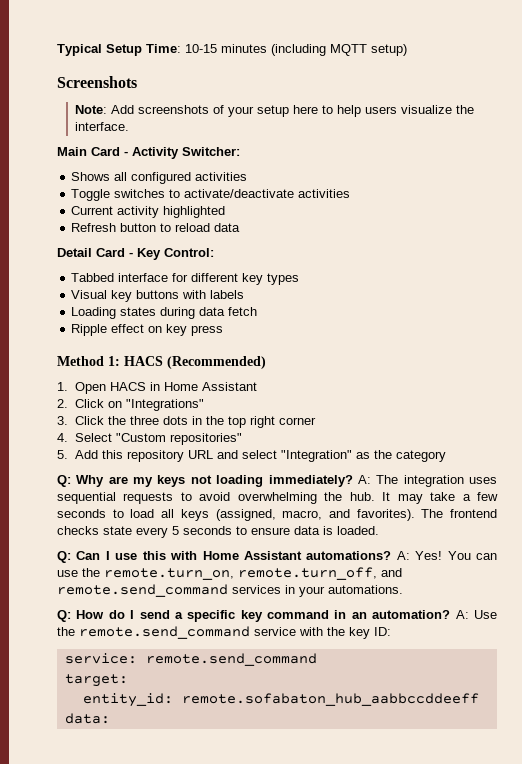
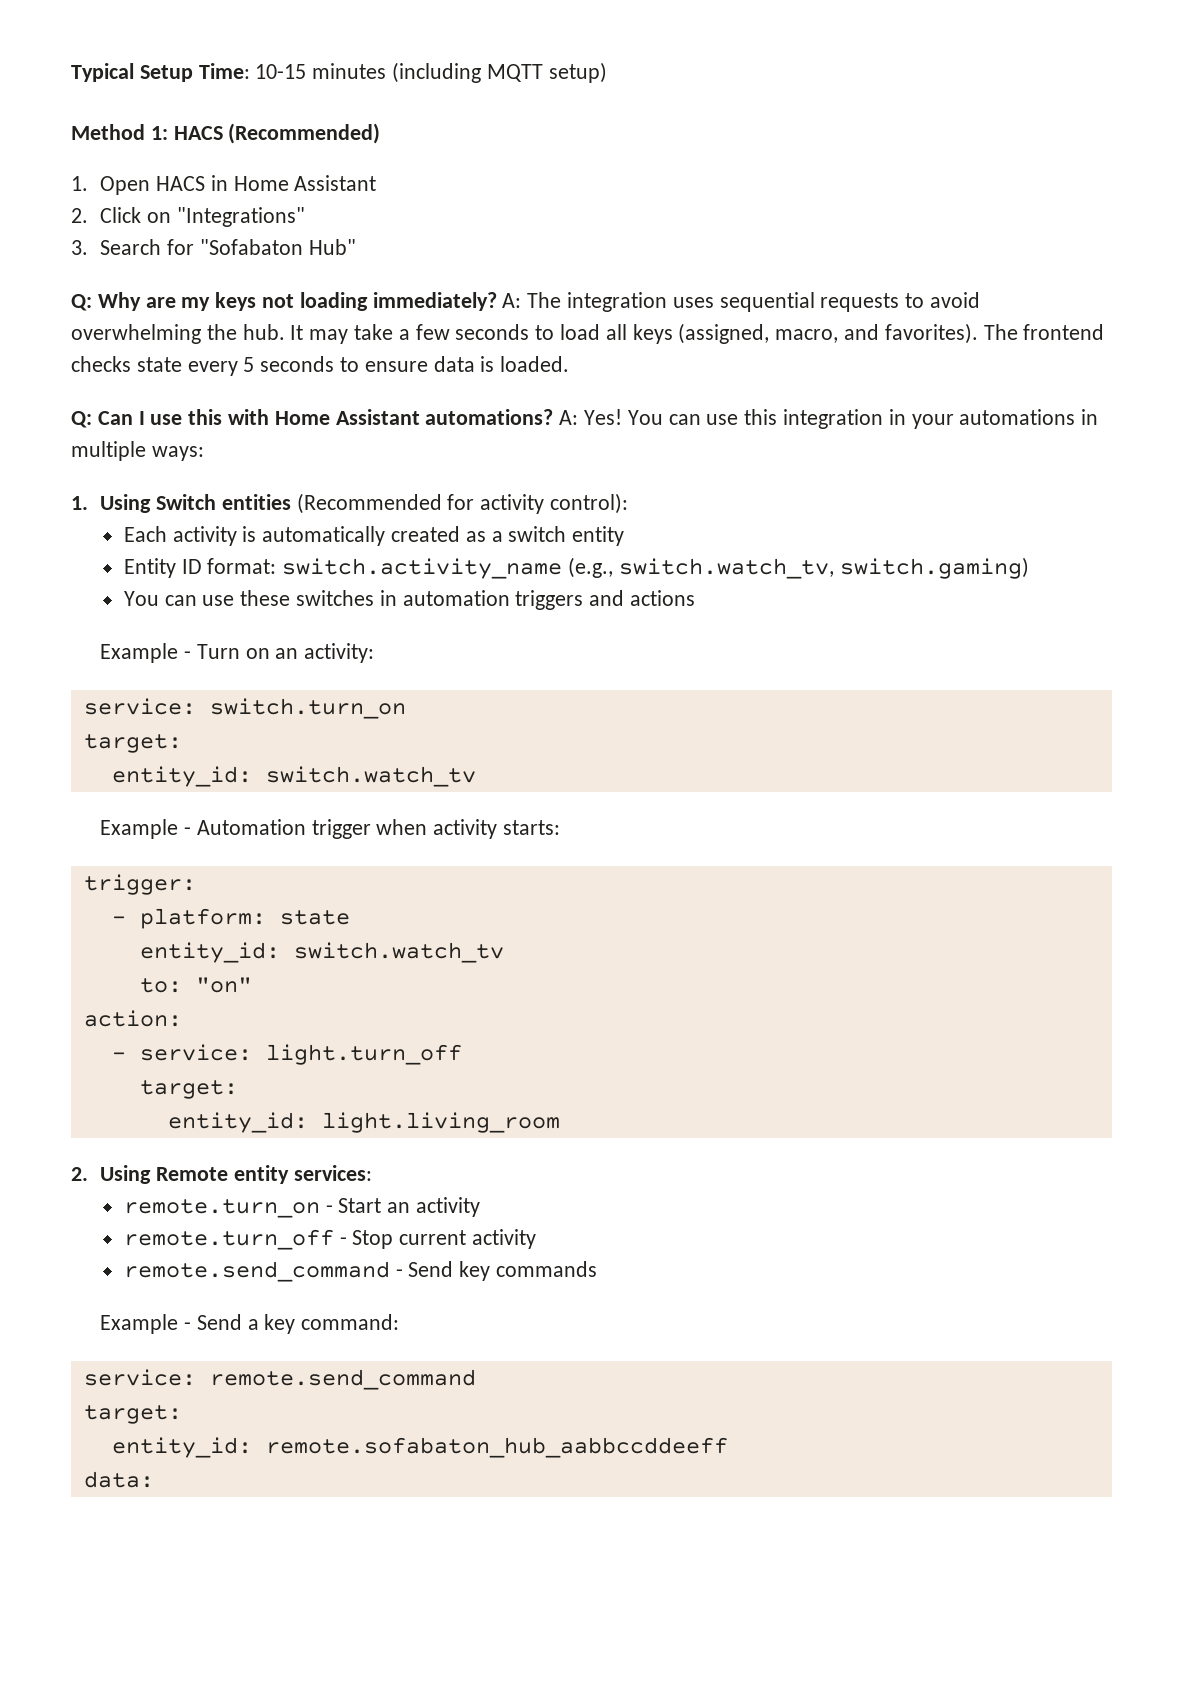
[57,76,137,88] [74,105,474,117] [74,122,129,131] [57,147,240,159] [71,172,248,184] [71,189,351,201] [71,206,226,218] [71,223,241,232] [57,248,214,260] [71,273,300,285] [71,290,245,302] [71,307,258,319] [71,324,224,336] // Screenshots // Note: Add screenshots of your setup here to help users visualize the interface. // Main Card - Activity Switcher: // Shows all configured activities // Toggle switches to activate/deactivate activities // Current activity highlighted // Refresh button to reload data // Detail Card - Key Control: // Tabbed interface for different key types // Visual key buttons with labels // Loading states during data fetch // Ripple effect on key press -> (607, 72) none
[74,416,316,428] [57,433,242,445] [57,450,446,462] Click the three dots in the top right corner // 4. Select "Custom repositories" // 5. Add this repository URL and select "Integration" as the category -> [100,239,356,255] Search for "Sofabaton Hub"
[82,567,402,580] [57,584,403,597] [57,610,497,622] [57,626,391,639] the remote.turn_on, remote.turn_off, and remote.send_command services in your automations. // Q: How do I send a specific key command in an automation? A: Use the remote.send_command service with the key ID: -> [744,409,1099,429] [71,441,204,461] [71,493,629,514] [123,526,625,546] [123,557,1029,579] [123,590,696,610] [100,643,375,663] [83,698,406,719] [83,734,182,753] [111,766,476,787] [100,819,561,839] [83,874,196,895] [111,908,350,929] [139,942,504,963] [139,977,252,993] [83,1010,182,1027] [111,1044,462,1065] [139,1080,238,1099] [167,1112,560,1133] [71,1165,372,1184] [123,1197,481,1218] [123,1229,537,1250] [123,1261,598,1282] [100,1314,400,1334] this integration in your automations in multiple ways: // 1. Using Switch entities (Recommended for activity control): // Each activity is automatically created as a switch entity // Entity ID format: switch.activity_name (e.g., switch.watch_tv, switch.gaming) // You can use these switches in automation triggers and actions // Example - Turn on an activity: // service: switch.turn_on // target: // entity_id: switch.watch_tv // Example - Automation trigger when activity starts: // trigger: // - platform: state // entity_id: switch.watch_tv // to: "on" // action: // - service: light.turn_off // target: // entity_id: light.living_room // 2. Using Remote entity services: // remote.turn_on - Start an activity // remote.turn_off - Stop current activity // remote.send_command - Send key commands // Example - Send a key command:

